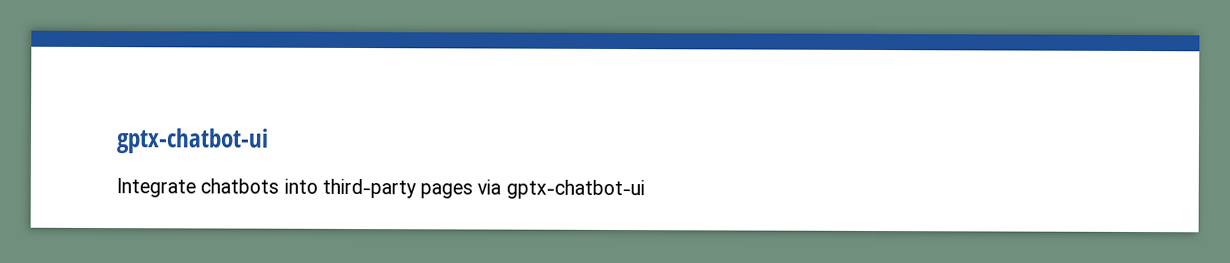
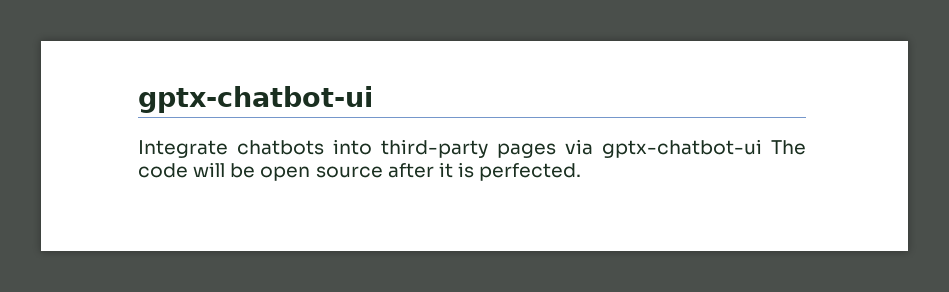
(645, 189) none -> [771,140,806,155] [138,162,582,181] The code will be open source after it is perfected.

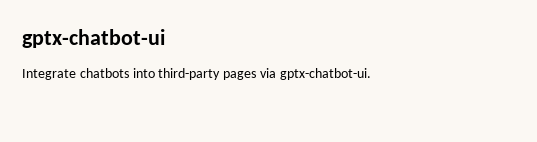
[602,139,806,158] [138,162,582,181] gptx-chatbot-ui The code will be open source after it is perfected. -> [279,68,371,80] gptx-chatbot-ui.

